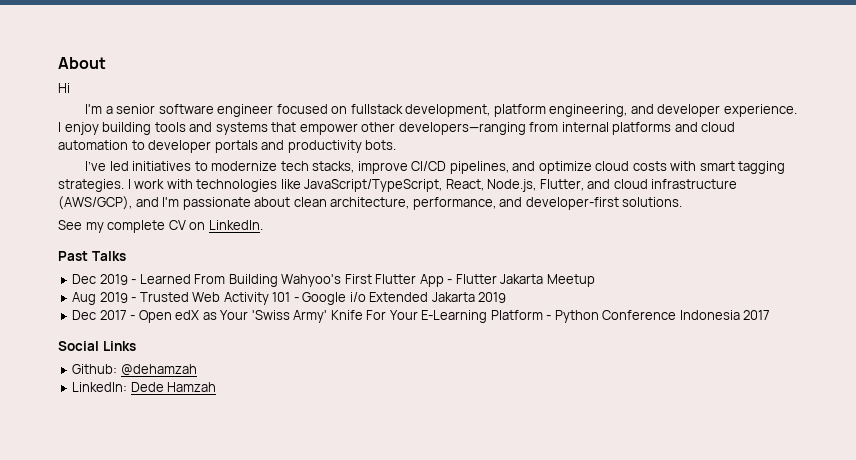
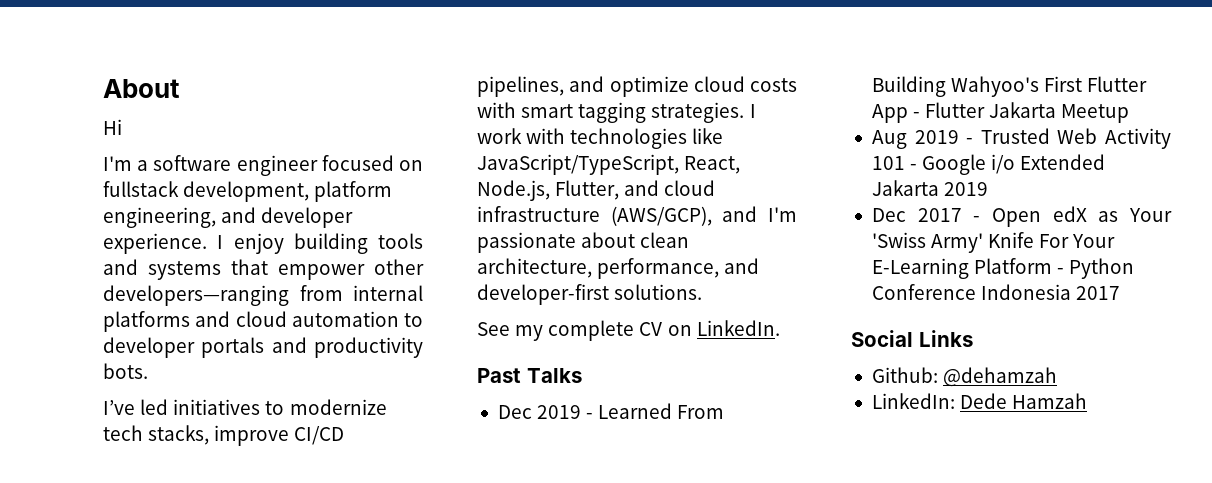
[116,104,156,114] senior -> (149, 165) none

